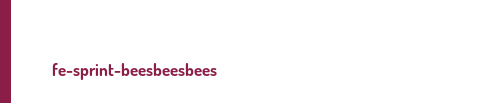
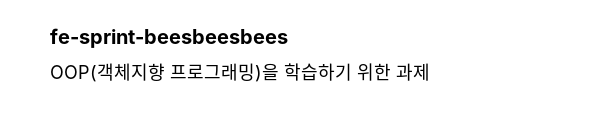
(217, 71) none -> [50,63,430,82] // OOP(객체지향 프로그래밍)을 학습하기 위한 과제

